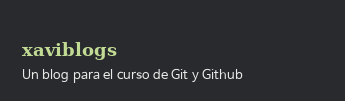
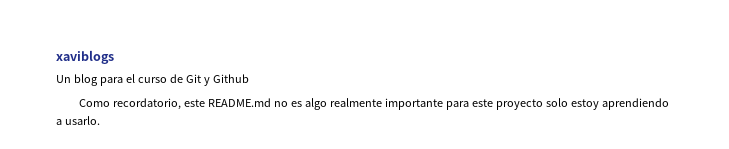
(243, 74) none -> [78,98,669,110] [56,116,100,125] // Como recordatorio, este README.md no es algo realmente importante para este proyecto solo estoy aprendiendo a usarlo.

